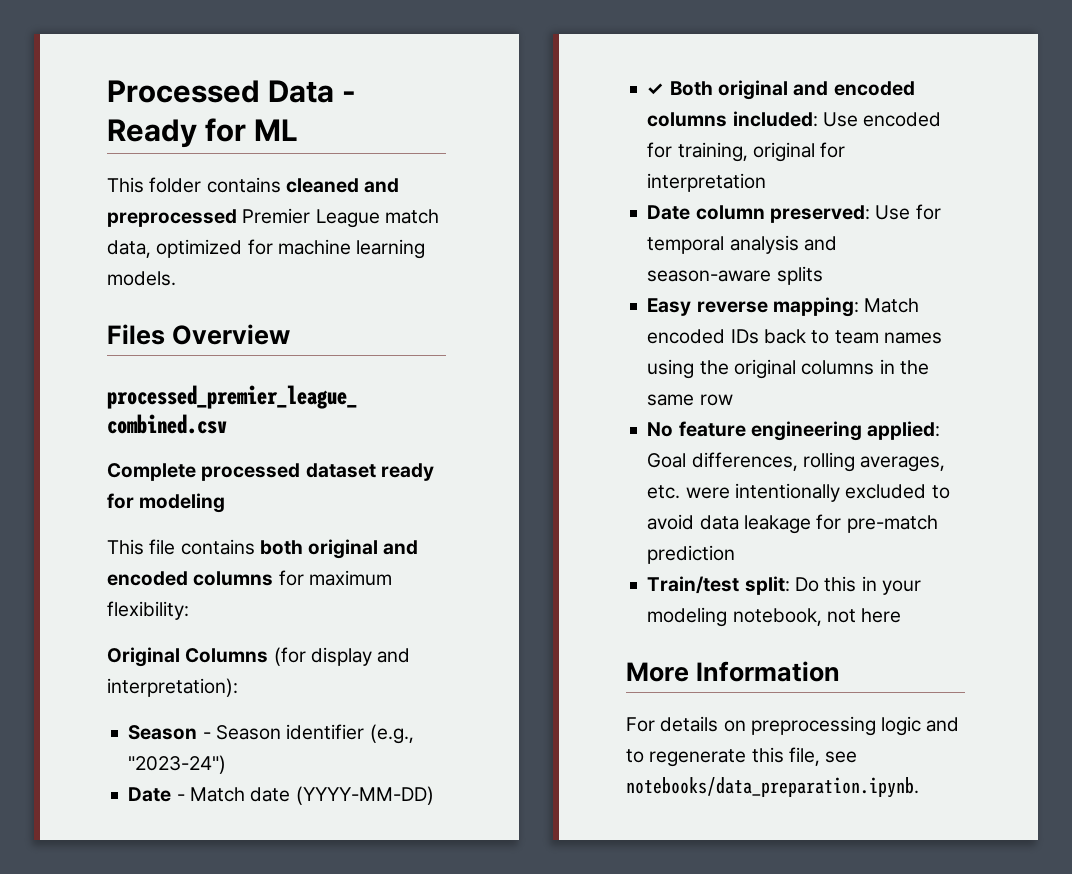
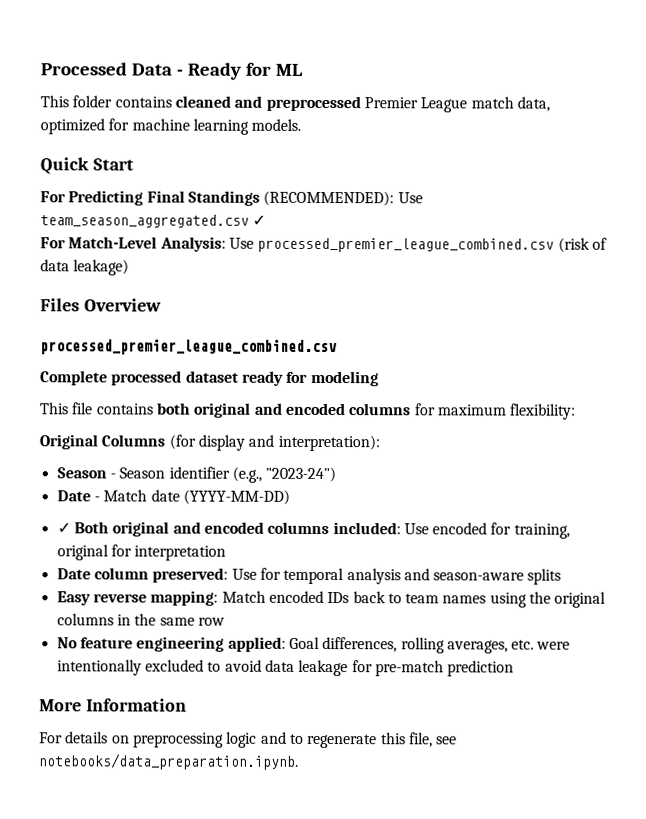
(176, 278) none -> [40,157,134,175] [40,190,423,207] [40,214,267,228] [40,236,607,253] [40,259,130,276] // Quick Start // For Predicting Final Standings (RECOMMENDED): Use team_season_aggregated.csv ✓ // For Match-Level Analysis: Use processed_premier_league_combined.csv (risk of data leakage)
[647,576,921,595] [647,607,902,627] // Train/test split: Do this in your modeling notebook, not here -> (515, 668) none

